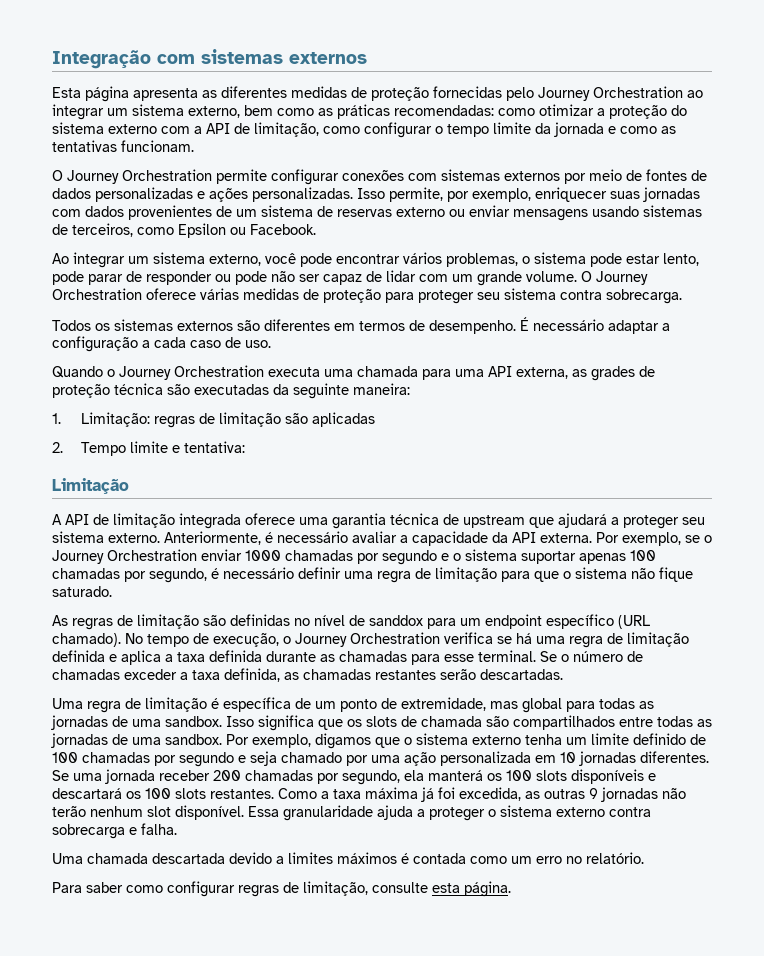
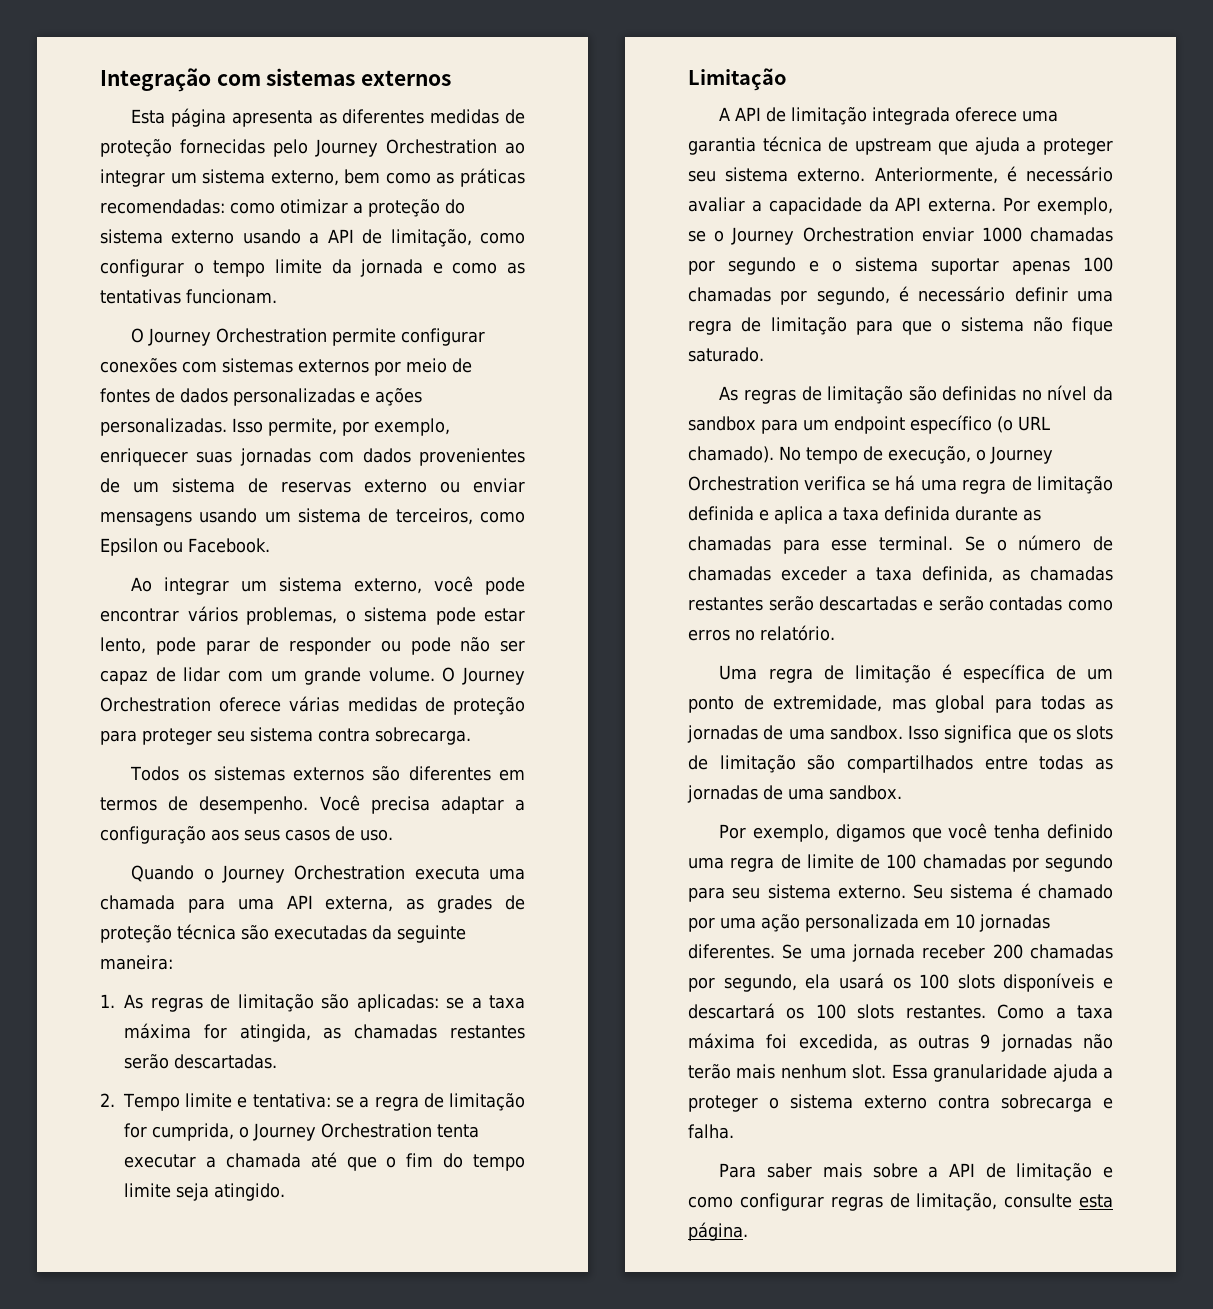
[161,126,190,134] com -> [242,229,301,244] usando
[643,205,702,217] sistemas -> [264,508,361,523] um sistema
[520,317,604,331] É necessário -> [319,795,430,814] Você precisa
[142,337,221,348] a cada caso -> [211,829,330,841] aos seus casos
[80,412,375,428] Limitação: regras de limitação são aplicadas -> [124,994,525,1012] [124,1023,525,1042] [124,1054,277,1069] As regras de limitação são aplicadas: se a taxa máxima for atingida, as chamadas restantes serão descartadas.
(245, 447) none -> [335,1093,525,1111] [124,1123,479,1141] [124,1152,525,1171] [124,1183,285,1201] se a regra de limitação for cumprida, o Journey Orchestration tenta executar a chamada até que o fim do tempo limite seja atingido.
[558,513,607,528] ajudará -> [974,137,1020,155] ajuda
[349,615,423,626] de sanddox -> [1093,386,1113,401] [688,416,756,431] da sandbox
[618,615,650,629] (URL -> [997,416,1050,433] (o URL
[480,669,563,680] descartadas. -> [819,596,1113,611] [688,625,835,641] descartadas e serão contadas como erros no relatório.
[421,716,482,727] chamada -> [719,755,796,773] limitação
(222, 739) none -> (902, 792) //
[404,733,686,745] o sistema externo tenha um limite definido -> [948,823,1113,839] [688,854,854,872] você tenha definido uma regra de limite
[238,751,277,766] e seja -> [688,883,1031,902] para seu sistema externo. Seu sistema é
[428,770,483,781] manterá -> [838,973,884,989] usará
[421,787,434,802] já -> (755, 1041) none
[90,805,244,820] nenhum slot disponível. -> [736,1064,887,1079] mais nenhum slot.
[52,852,644,864] [52,882,123,893] Uma chamada descartada devido a limites máximos é contada como um erro no relatório. // Para saber -> [719,1163,1113,1181] Para saber mais sobre a API de limitação e

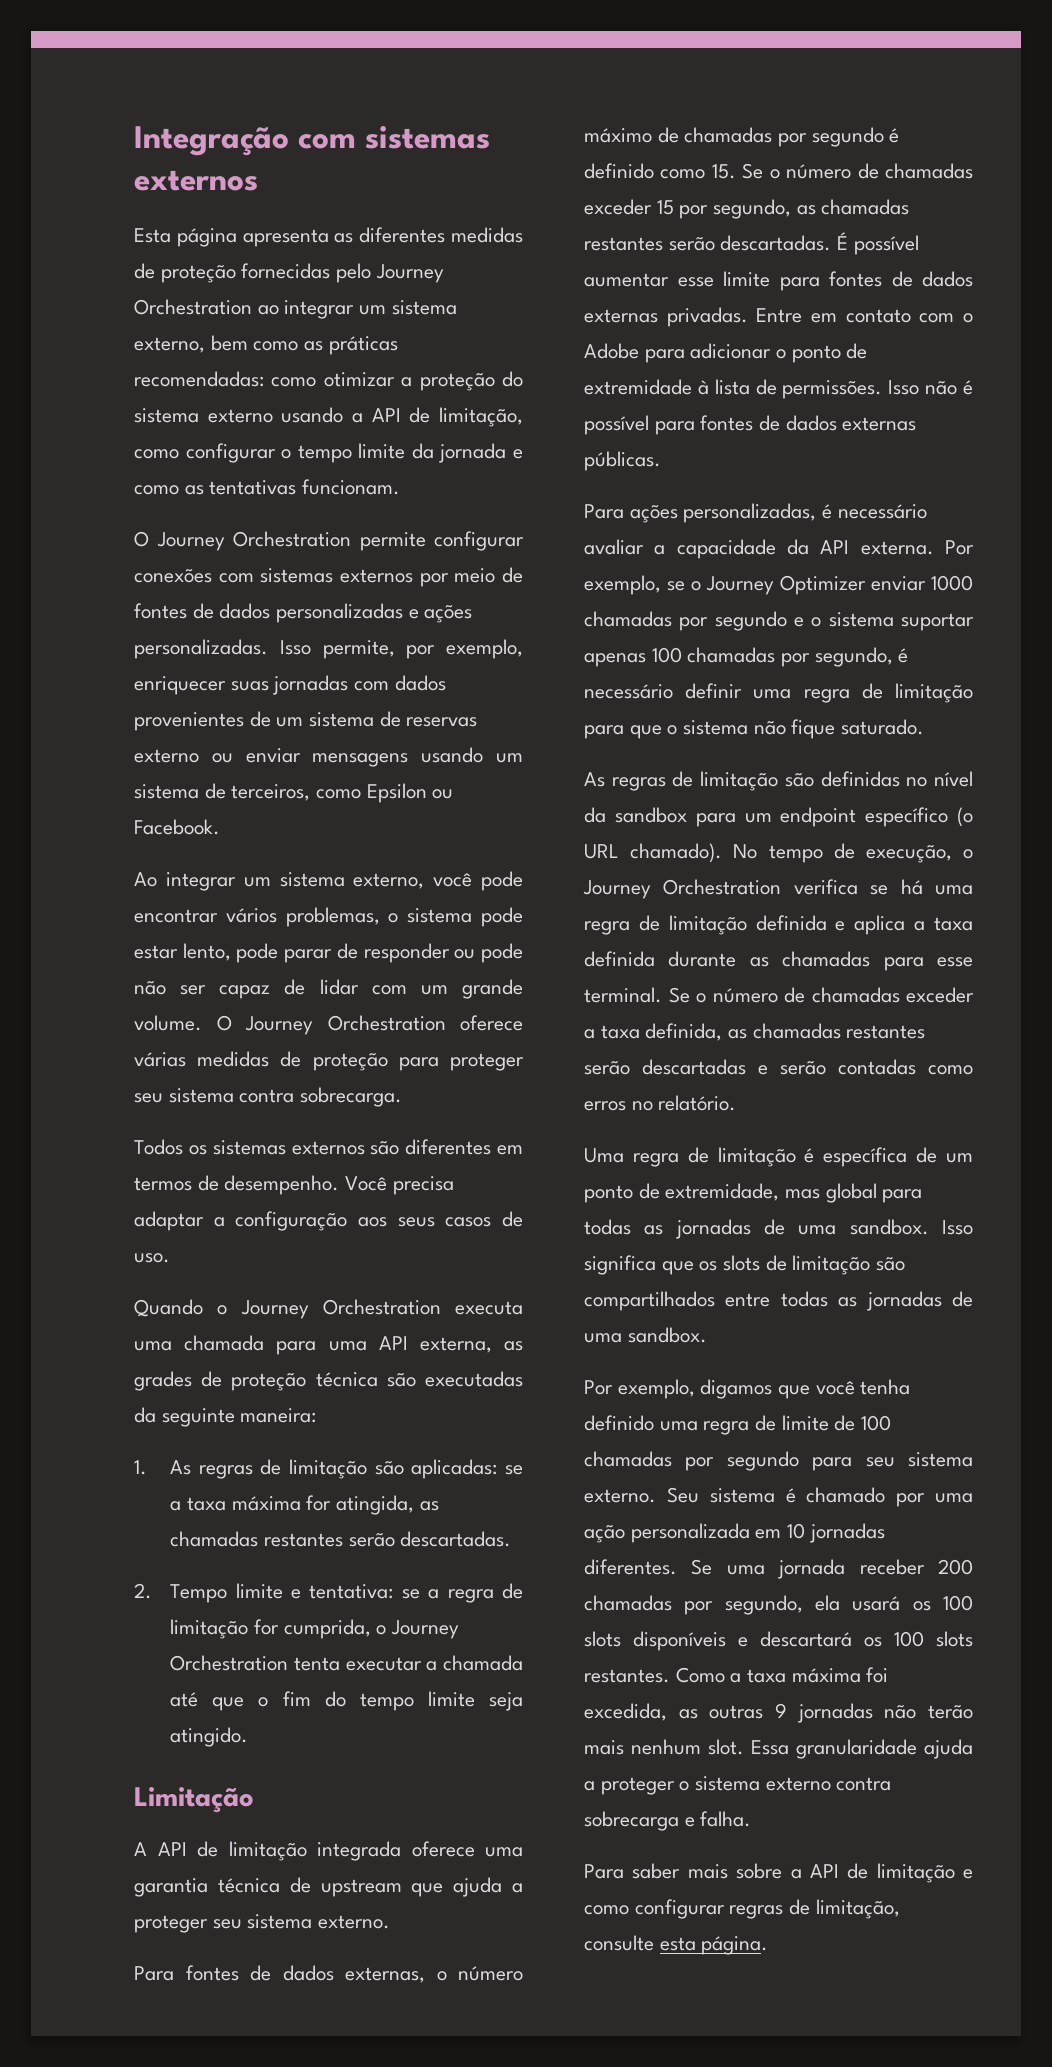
[874,167,998,184] Anteriormente, -> [134,1965,523,1983] [584,127,900,147] [584,163,973,179] [584,199,910,219] [584,232,919,255] [584,271,973,291] [584,307,973,327] [584,343,868,363] [584,379,973,399] [584,415,917,435] [584,451,661,471] [584,503,817,523] // Para fontes de dados externas, o número máximo de chamadas por segundo é definido como 15. Se o número de chamadas exceder 15 por segundo, as chamadas restantes serão descartadas. É possível aumentar esse limite para fontes de dados externas privadas. Entre em contato com o Adobe para adicionar o ponto de extremidade à lista de permissões. Isso não é possível para fontes de dados externas públicas. // Para ações personalizadas,
[802,227,914,242] Orchestration -> [780,575,866,595] Optimizer

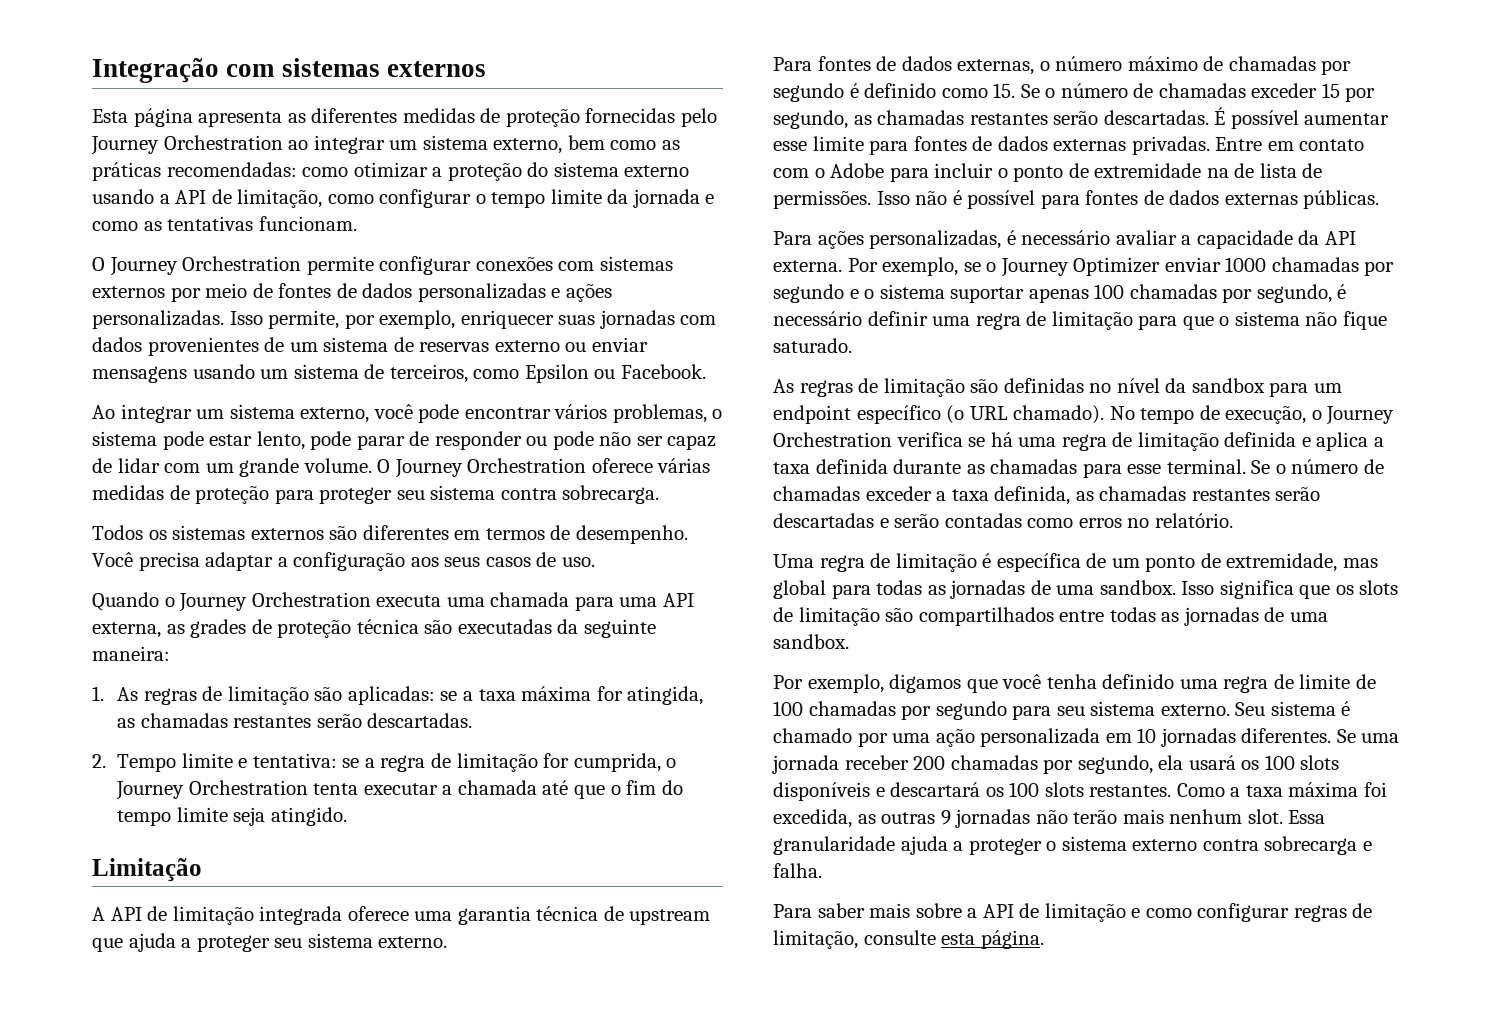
[690,343,772,359] adicionar -> [934,163,994,178] incluir
[697,380,709,395] à -> [1206,163,1255,178] na de

